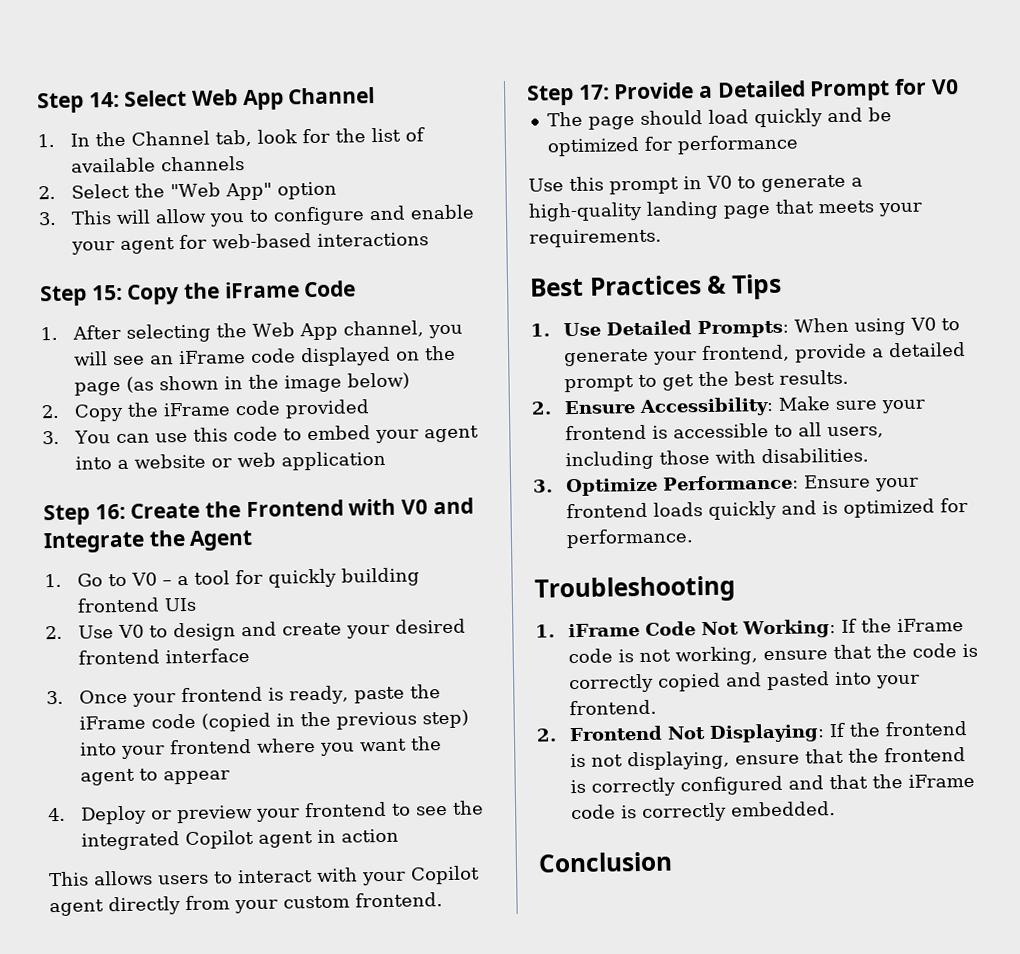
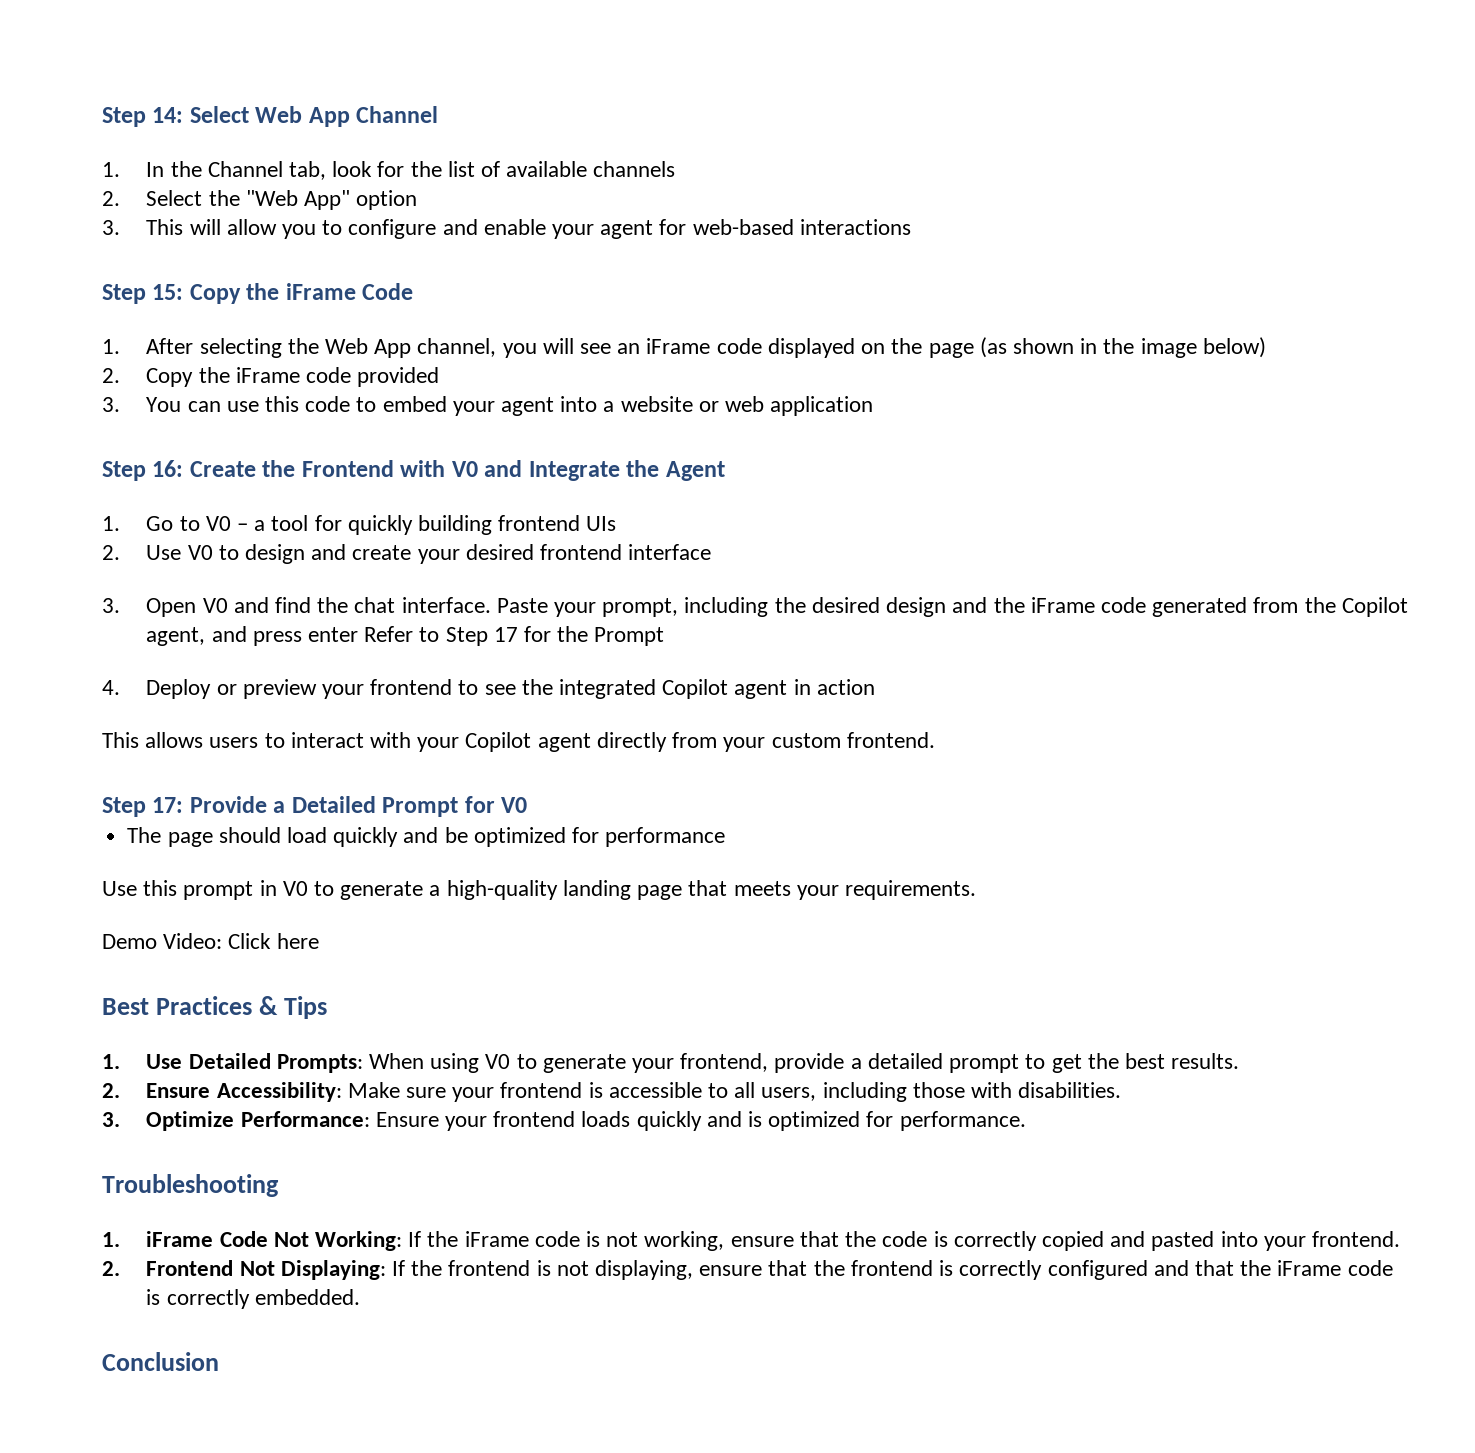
[78,684,441,707] [78,709,469,732] [79,736,442,760] [79,768,230,786] Once your frontend is ready, paste the iFrame code (copied in the previous step) into your frontend where you want the agent to appear -> [146,597,1408,617] [146,626,665,646] Open V0 and find the chat interface. Paste your prompt, including the desired design and the iFrame code generated from the Copilot agent, and press enter Refer to Step 17 for the Prompt
(662, 238) none -> [102,933,319,949] // Demo Video: Click here

